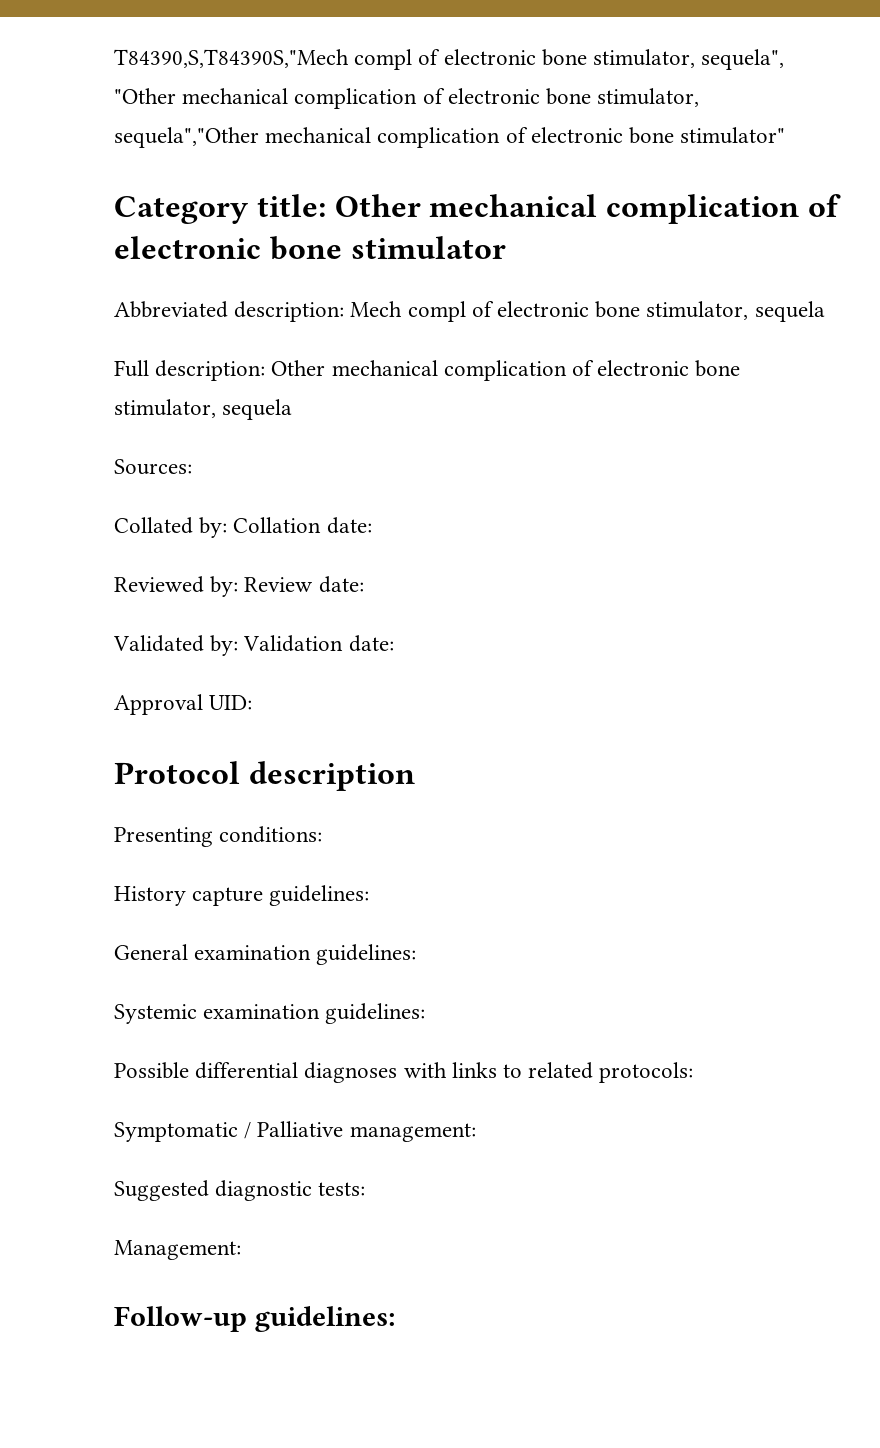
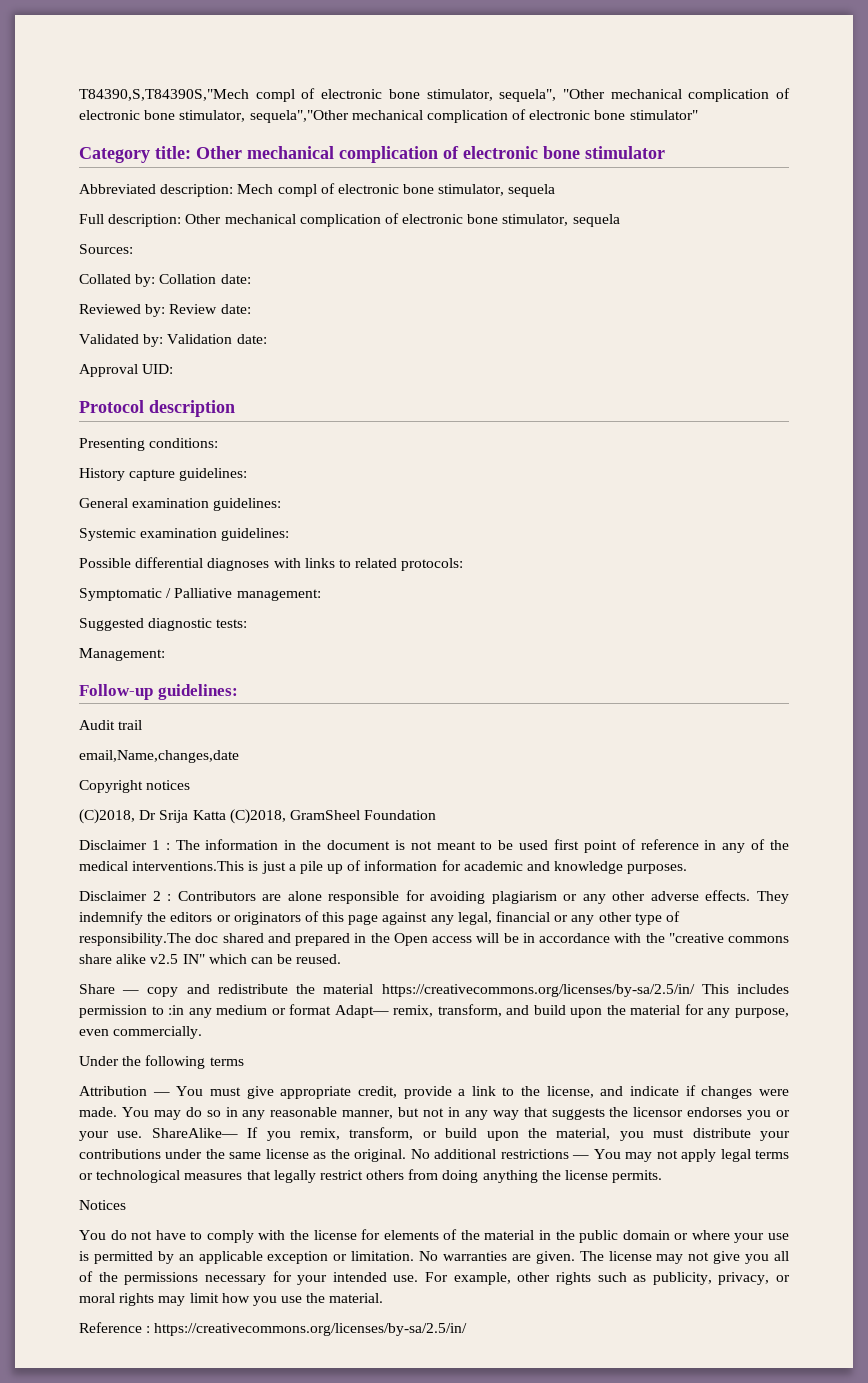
(395, 1319) none -> [79,720,143,730] [79,750,239,763] [79,780,191,793] [79,809,437,824] [79,839,789,853] [79,860,688,874] [79,890,789,904] [79,911,680,925] [79,933,789,946] [79,954,342,964] [79,984,789,997] [79,1004,789,1018] [79,1026,203,1039] [79,1055,244,1069] [79,1085,789,1099] [79,1107,790,1120] [79,1127,790,1141] [79,1149,790,1162] [79,1169,663,1183] [79,1200,126,1210] [79,1229,789,1243] [79,1251,790,1264] [79,1271,790,1285] [79,1293,384,1306] [79,1322,468,1336] // Audit trail // email,Name,changes,date // Copyright notices // (C)2018, Dr Srija Katta (C)2018, GramSheel Foundation // Disclaimer 1 : The information in the document is not meant to be used first point of reference in any of the medical interventions.This is just a pile up of information for academic and knowledge purposes. // Disclaimer 2 : Contributors are alone responsible for avoiding plagiarism or any other adverse effects. They indemnify the editors or originators of this page against any legal, financial or any other type of responsibility.The doc shared and prepared in the Open access will be in accordance with the "creative commons share alike v2.5 IN" which can be reused. // Share — copy and redistribute the material https://creativecommons.org/licenses/by-sa/2.5/in/ This includes permission to :in any medium or format Adapt— remix, transform, and build upon the material for any purpose, even commercially. // Under the following terms // Attribution — You must give appropriate credit, provide a link to the license, and indicate if changes were made. You may do so in any reasonable manner, but not in any way that suggests the licensor endorses you or your use. ShareAlike— If you remix, transform, or build upon the material, you must distribute your contributions under the same license as the original. No additional restrictions — You may not apply legal terms or technological measures that legally restrict others from doing anything the license permits. // Notices // You do not have to comply with the license for elements of the material in the public domain or where your use is permitted by an applicable exception or limitation. No warranties are given. The license may not give you all of the permissions necessary for your intended use. For example, other rights such as publicity, privacy, or moral rights may limit how you use the material. // Reference : https://creativecommons.org/licenses/by-sa/2.5/in/

